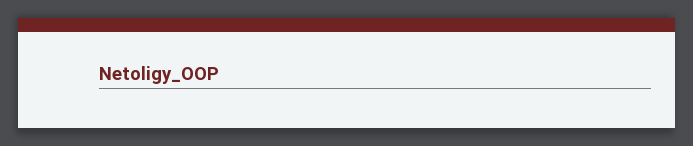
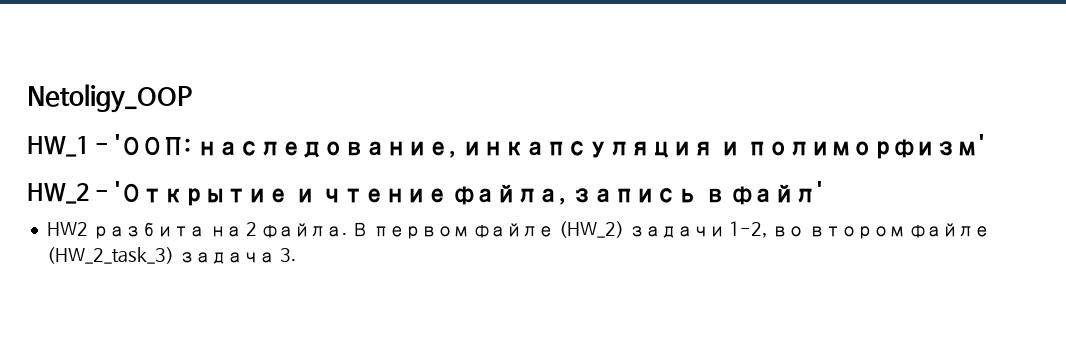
(219, 75) none -> [27,134,986,159] [27,181,823,206] [46,221,990,239] [46,247,296,264] // HW_1 - 'ООП: наследование, инкапсуляция и полиморфизм' // HW_2 - 'Открытие и чтение файла, запись в файл' // HW2 разбита на 2 файла. В первом файле (HW_2) задачи 1-2, во втором файле (HW_2_task_3) задача 3.

